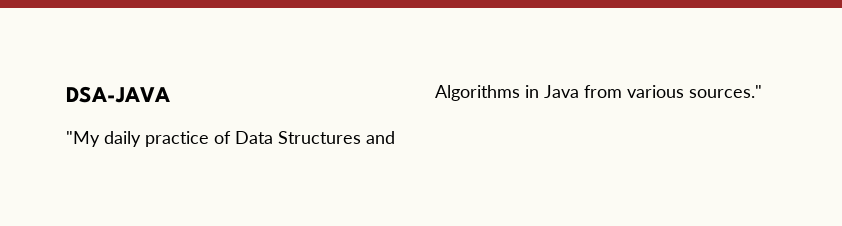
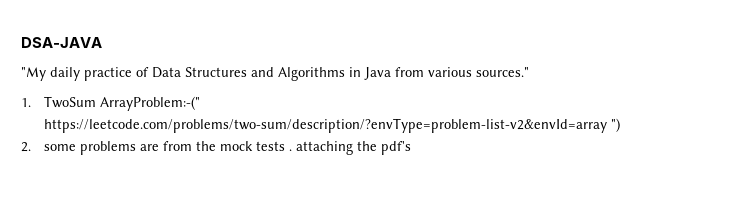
(762, 91) none -> [21,96,200,111] [43,118,620,133] [21,141,411,155] // 1. TwoSum ArrayProblem:-(" https://leetcode.com/problems/two-sum/description/?envType=problem-list-v2&envId=array ") // 2. some problems are from the mock tests . attaching the pdf's

